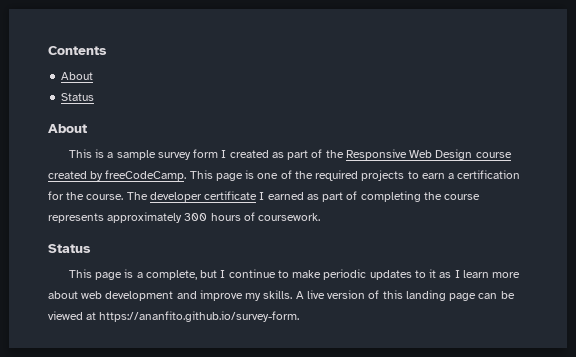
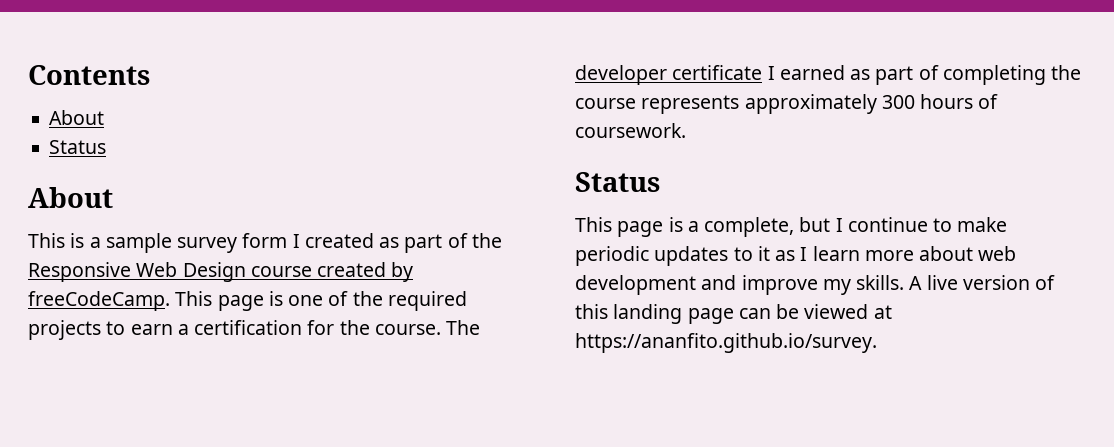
[99,311,300,322] https://ananfito.github.io/survey-form. -> [575,333,877,353] https://ananfito.github.io/survey.

